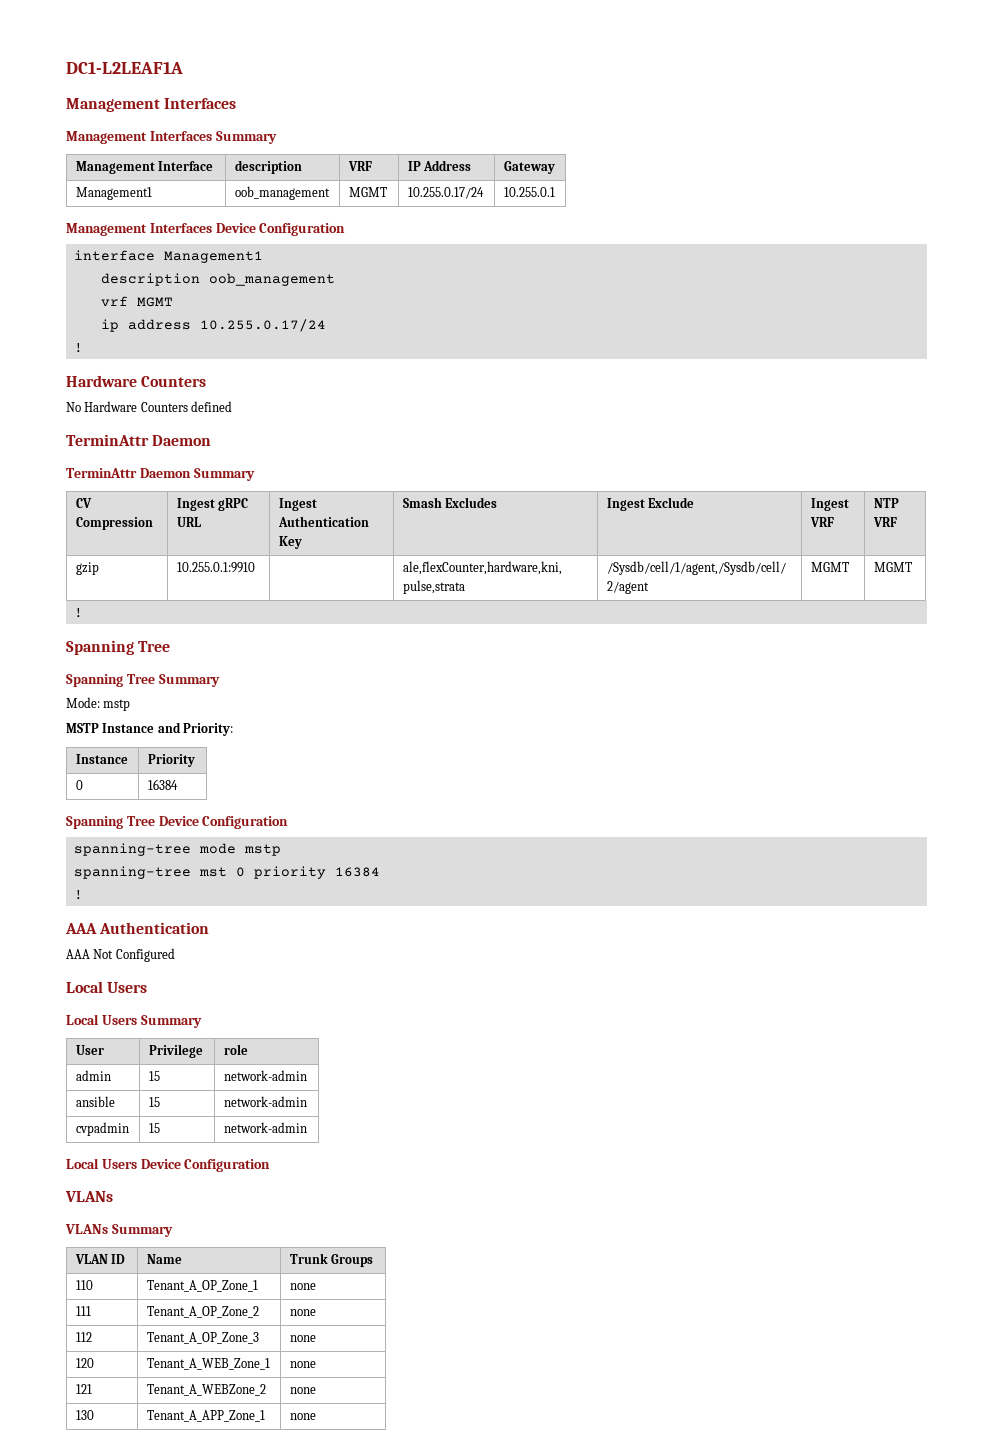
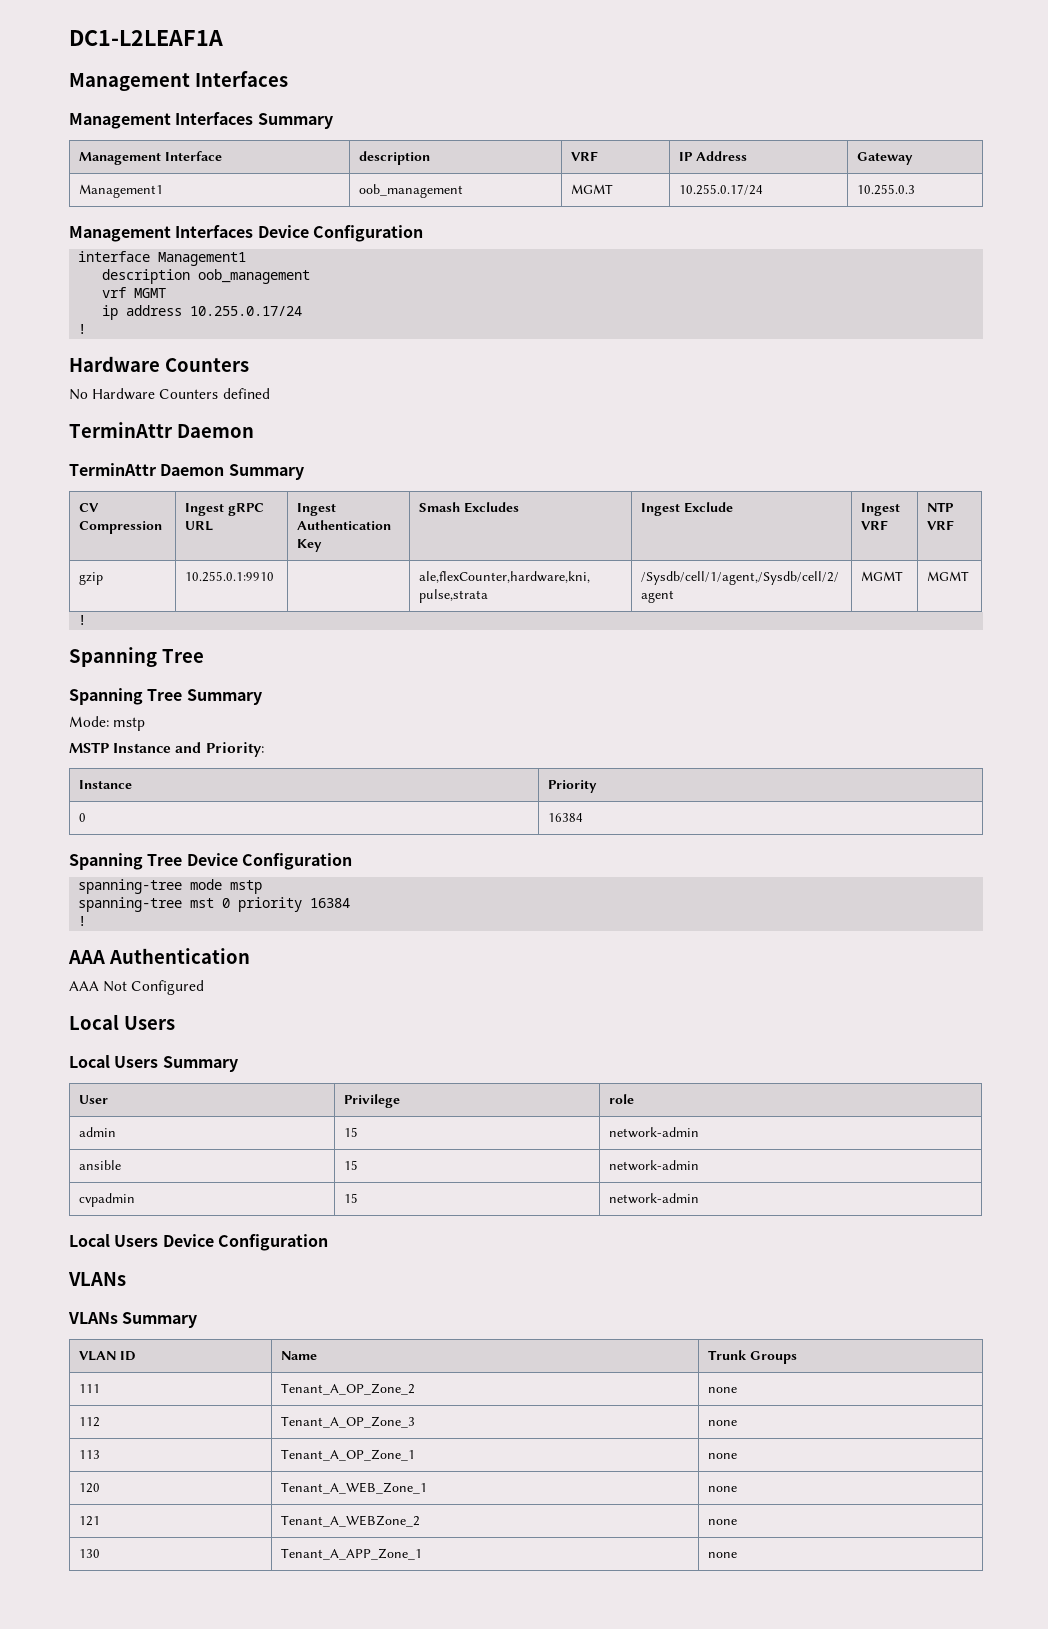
[503,187,555,197] 10.255.0.1 -> [857,184,916,195] 10.255.0.3
[75,1280,93,1290] [146,1280,258,1292] [289,1283,316,1290] // 110 | Tenant_A_OP_Zone_1 | none -> (798, 1357) none
(316, 1338) none -> [79,1450,101,1459] [281,1449,416,1461] [708,1453,738,1459] // 113 | Tenant_A_OP_Zone_1 | none

